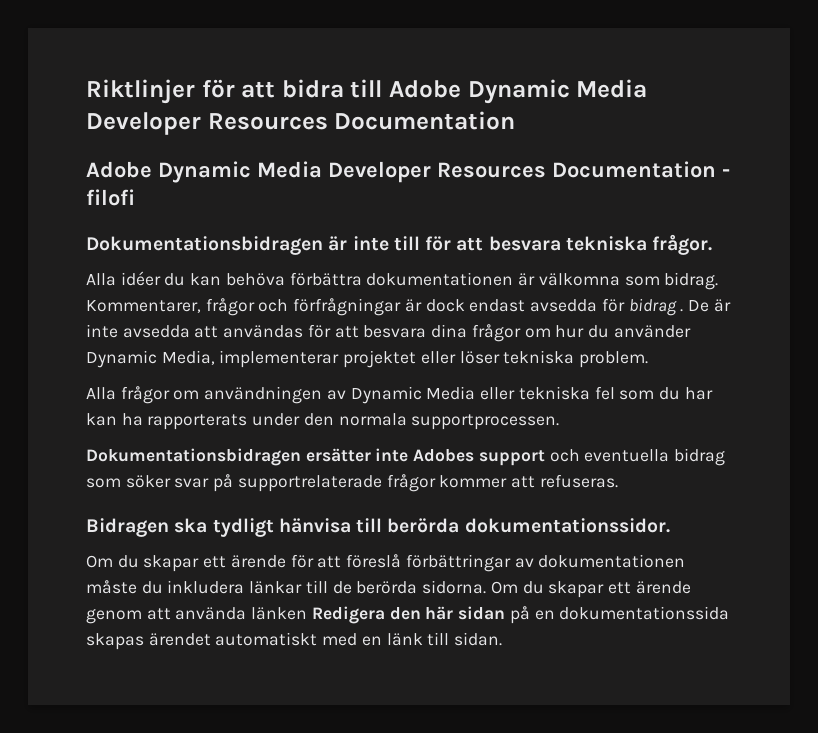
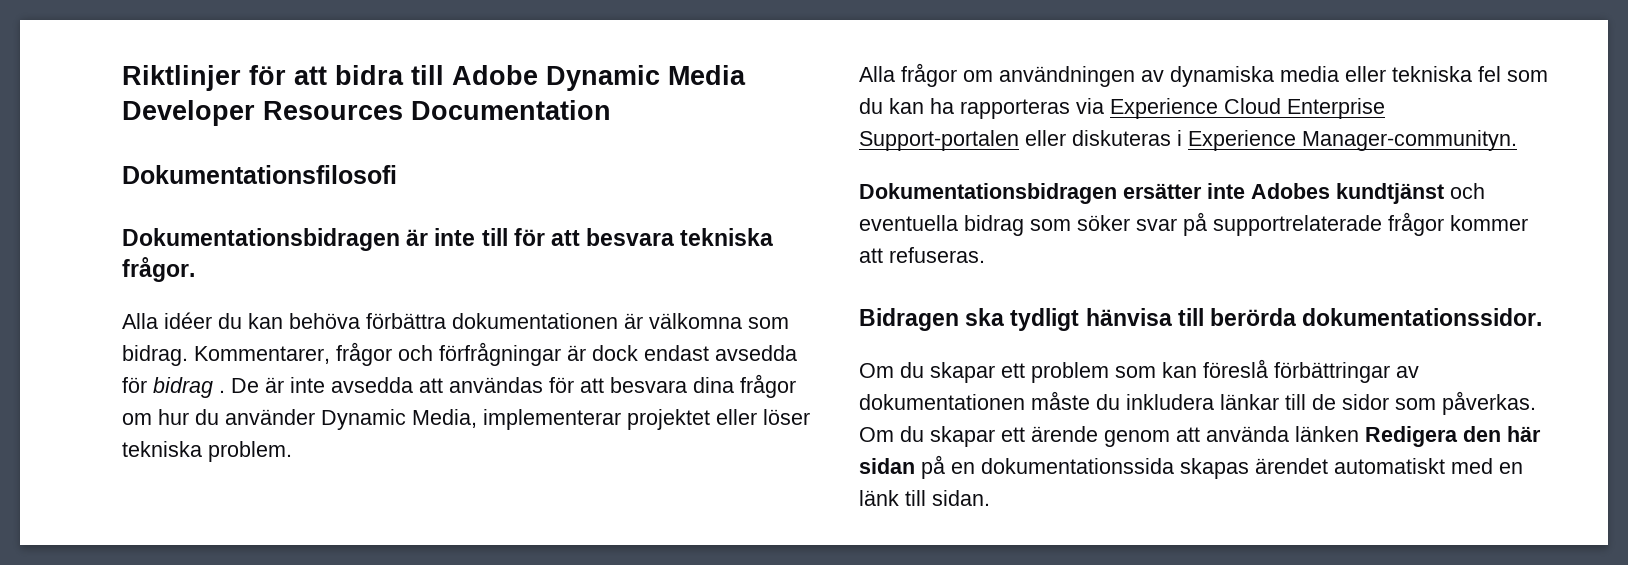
[86,161,730,183] [86,189,135,206] Adobe Dynamic Media Developer Resources Documentation - filofi -> [122,165,397,184] Dokumentationsfilosofi
[350,386,476,404] Dynamic Media -> [1170,66,1339,87] dynamiska media
[684,387,713,400] har -> (883, 106) none
[147,413,560,430] rapporterats under den normala supportprocessen. -> [960,98,1385,119] [859,130,1517,151] rapporteras via Experience Cloud Enterprise Support-portalen eller diskuteras i Experience Manager-communityn.
[478,450,545,466] support -> [1336,183,1444,204] kundtjänst
[230,554,342,568] ärende för att -> [1031,362,1197,383] problem som kan
[356,580,487,594] berörda sidorna. -> [1342,391,1536,415] sidor som påverkas.

